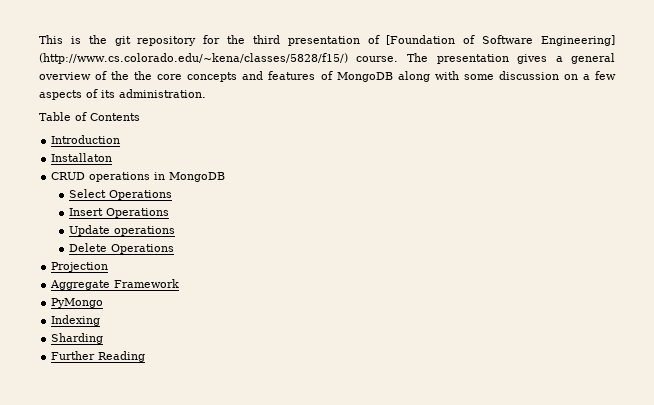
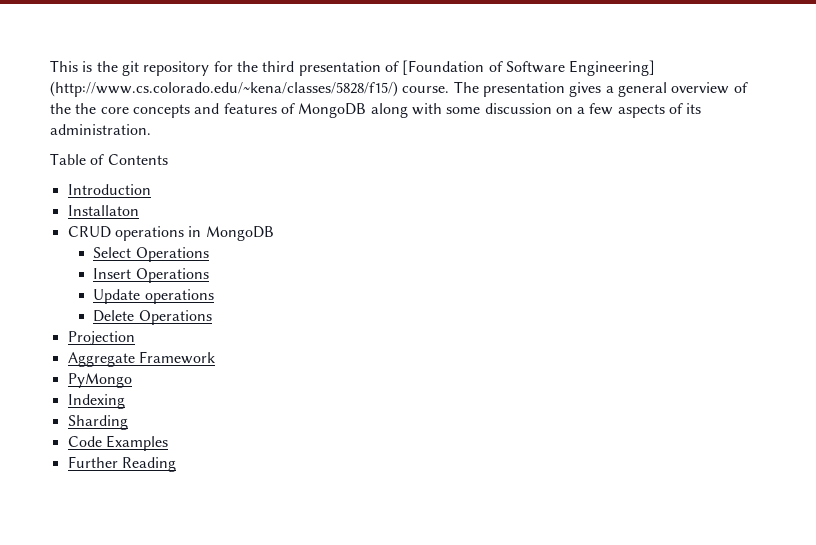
(104, 338) none -> [67,435,168,451] // Code Examples

